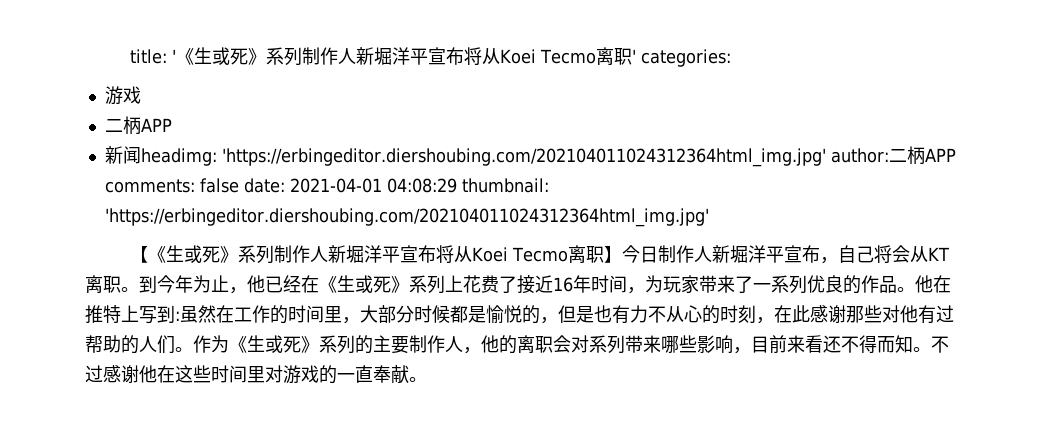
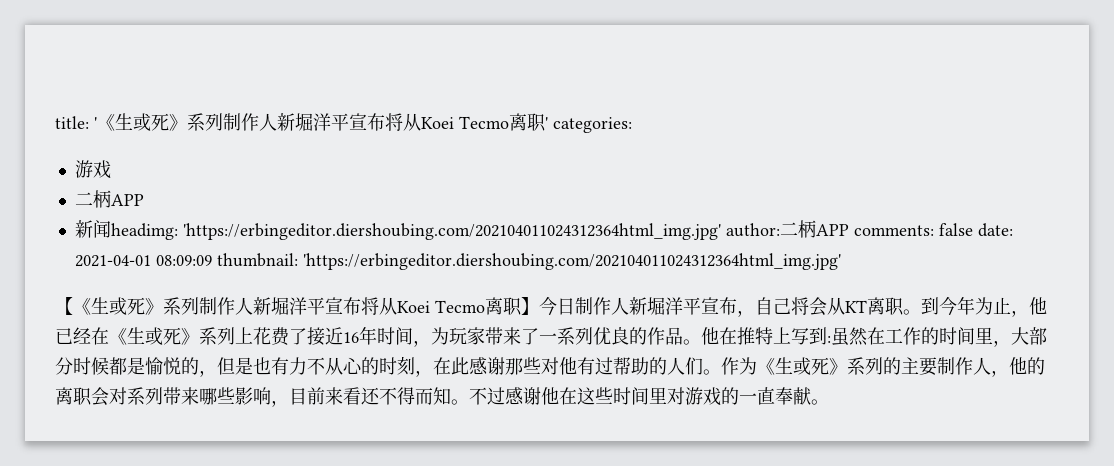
[386,178,457,193] 04:08:29 -> [155,255,212,266] 08:09:09

